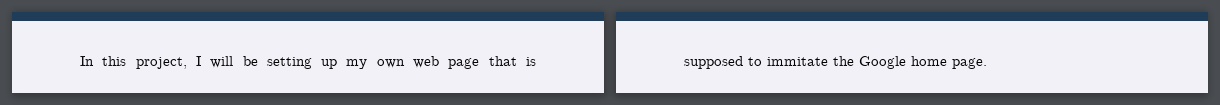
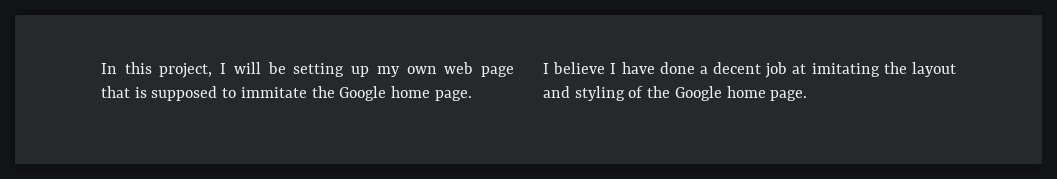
(987, 63) none -> [543,62,956,78] [543,86,808,101] // I believe I have done a decent job at imitating the layout and styling of the Google home page.

